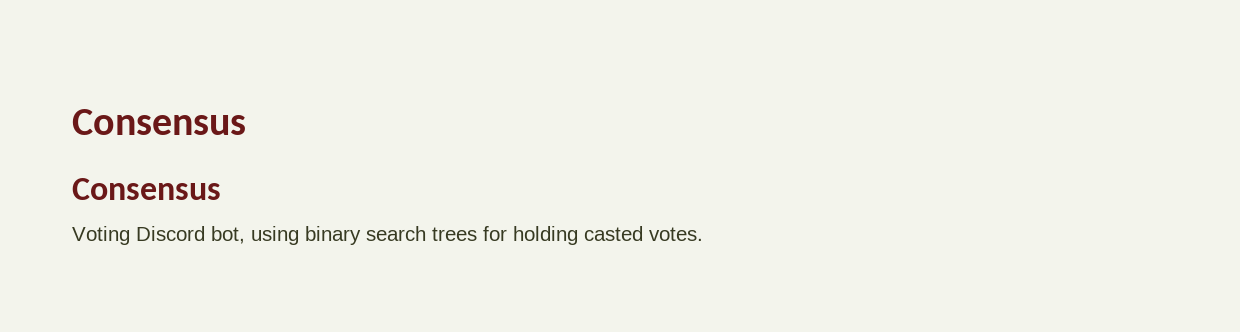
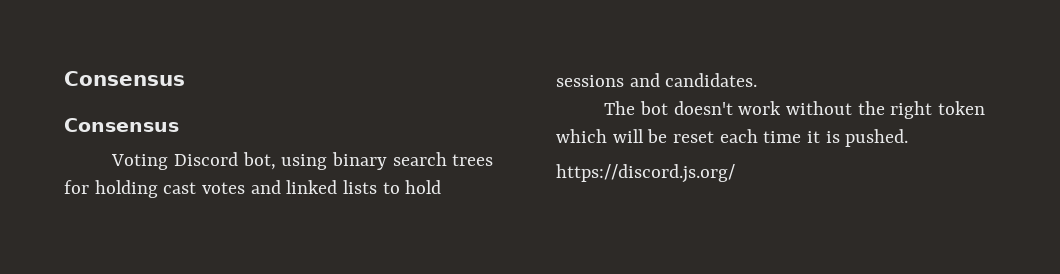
[584,226,703,241] casted votes. -> [163,180,442,194] [556,73,758,87] [604,101,986,119] [556,129,909,147] [556,164,735,183] cast votes and linked lists to hold sessions and candidates. // The bot doesn't work without the right token which will be reset each time it is pushed. // https://discord.js.org/

